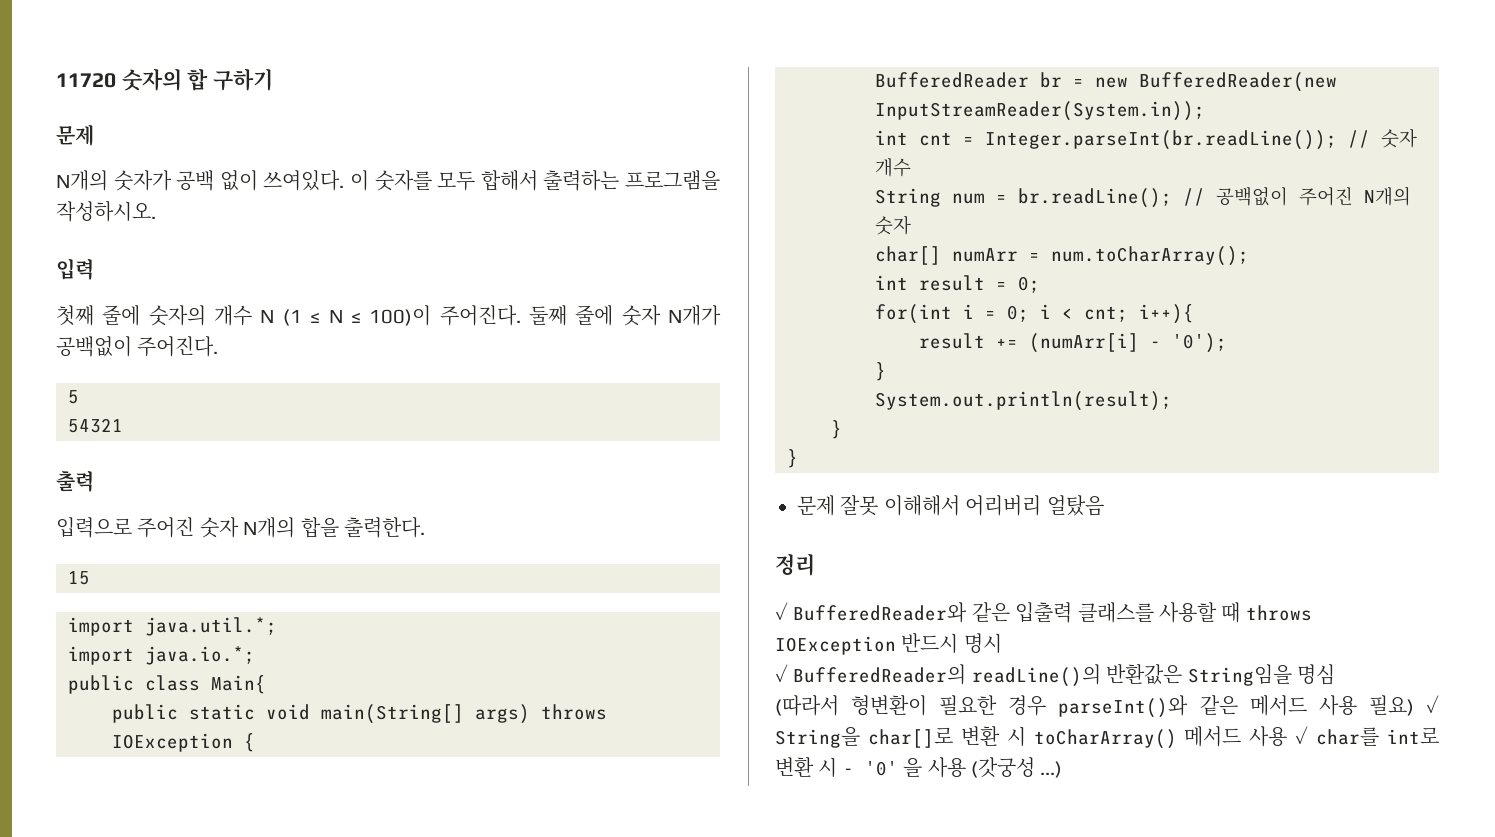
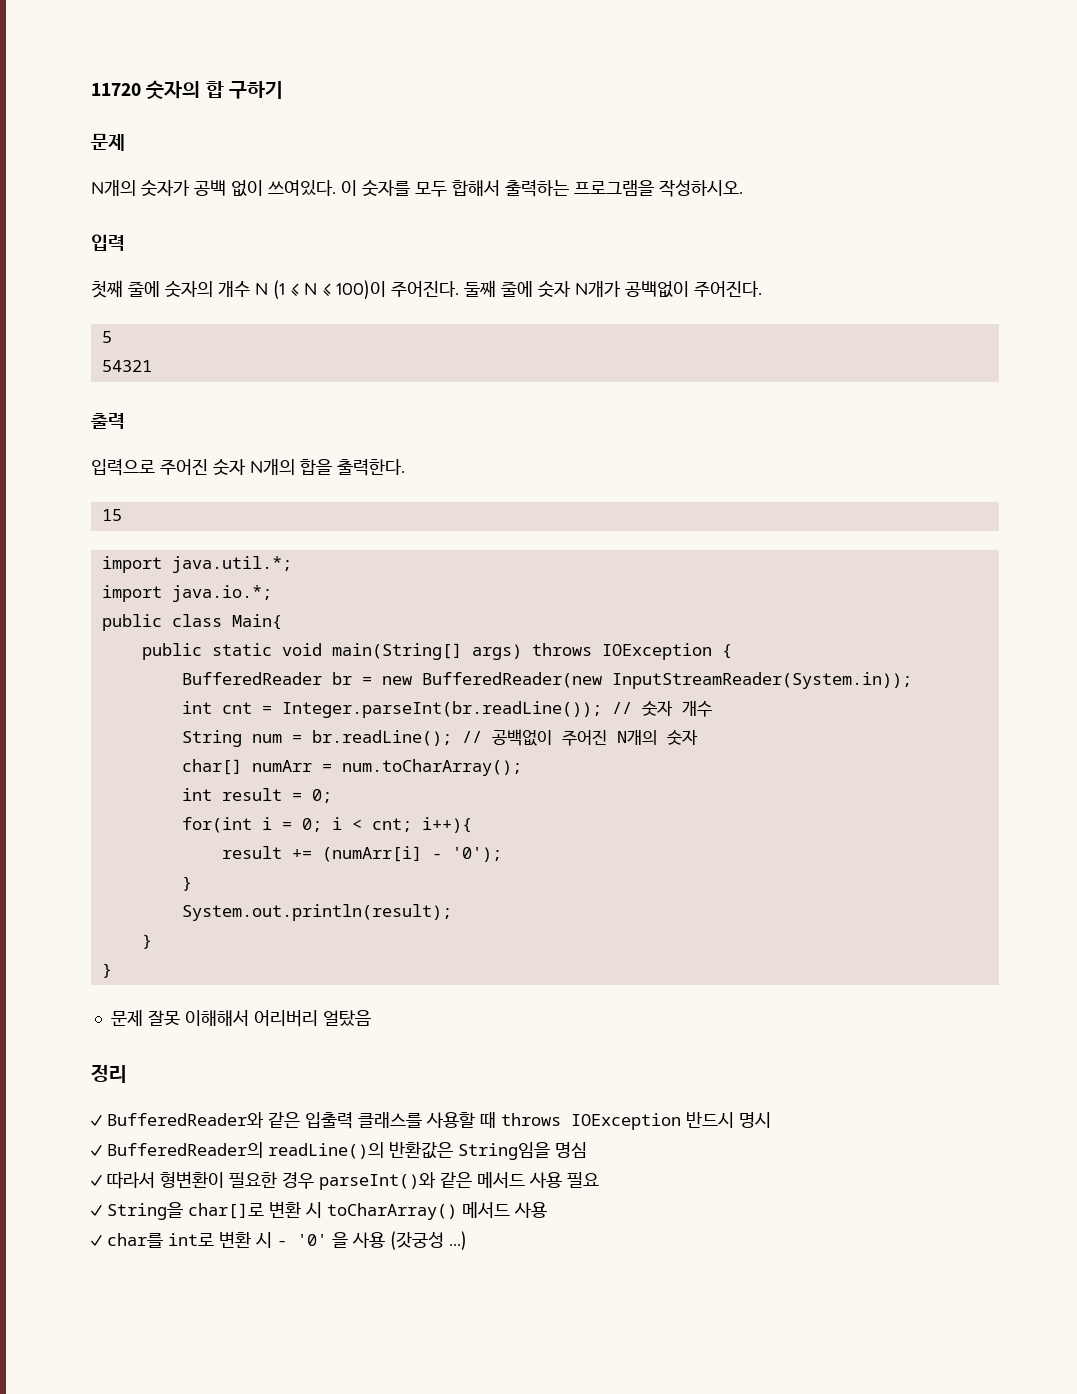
[775,695,839,716] (따라서 -> [91,1172,155,1189] ✓ 따라서
[1368,695,1414,716] 필요) -> [567,1172,599,1188] 필요 //
(1288, 736) none -> (547, 1210) //

